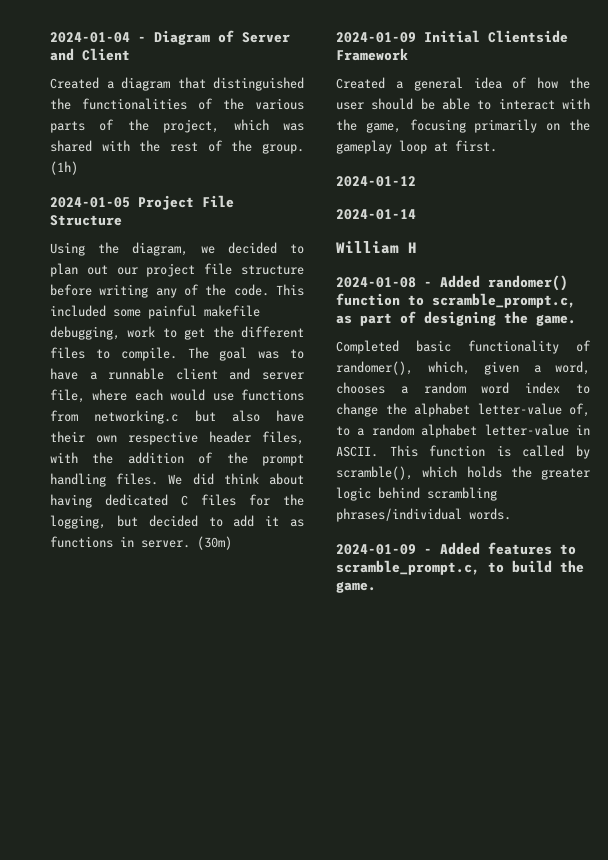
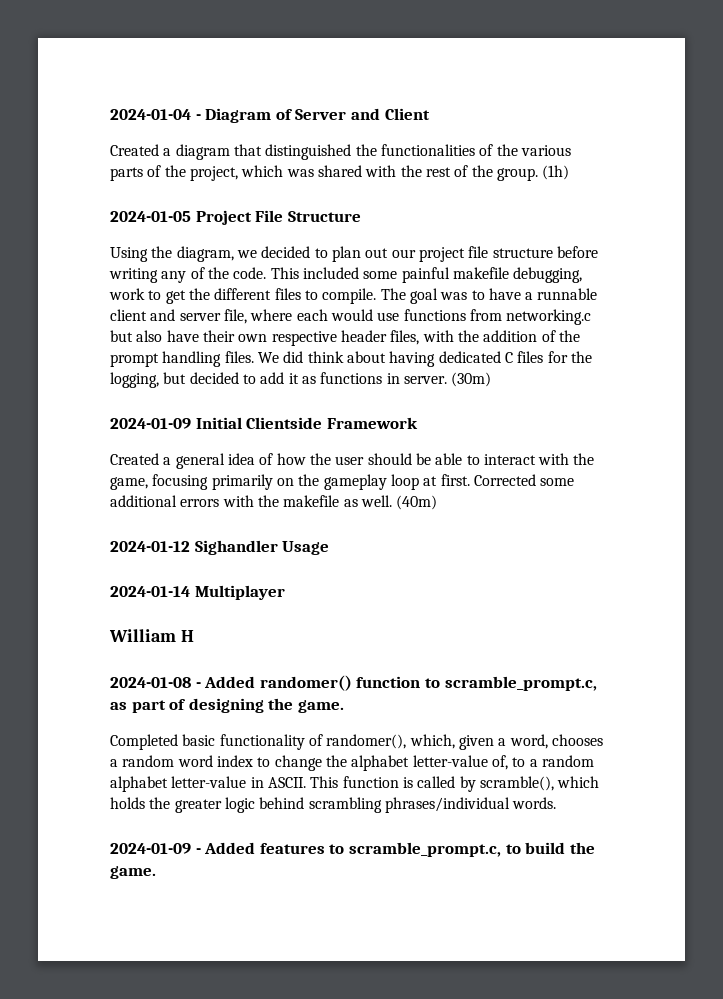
(497, 146) none -> [473,474,575,486] [110,495,438,510] Corrected some additional errors with the makefile as well. (40m)
(416, 181) none -> [194,540,330,555] Sighandler Usage
(416, 214) none -> [194,585,285,600] Multiplayer

